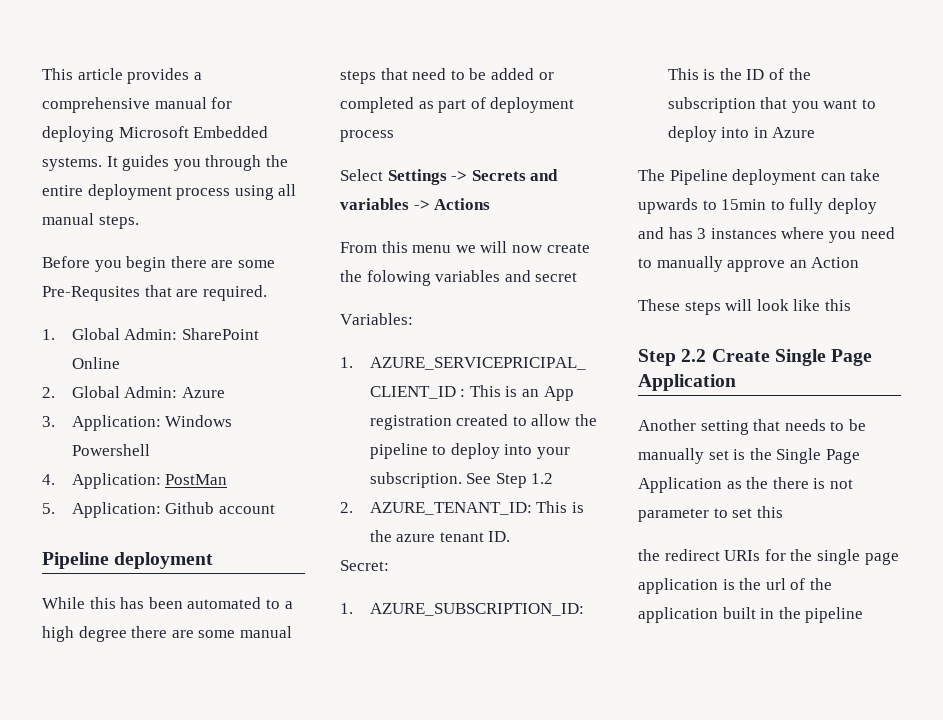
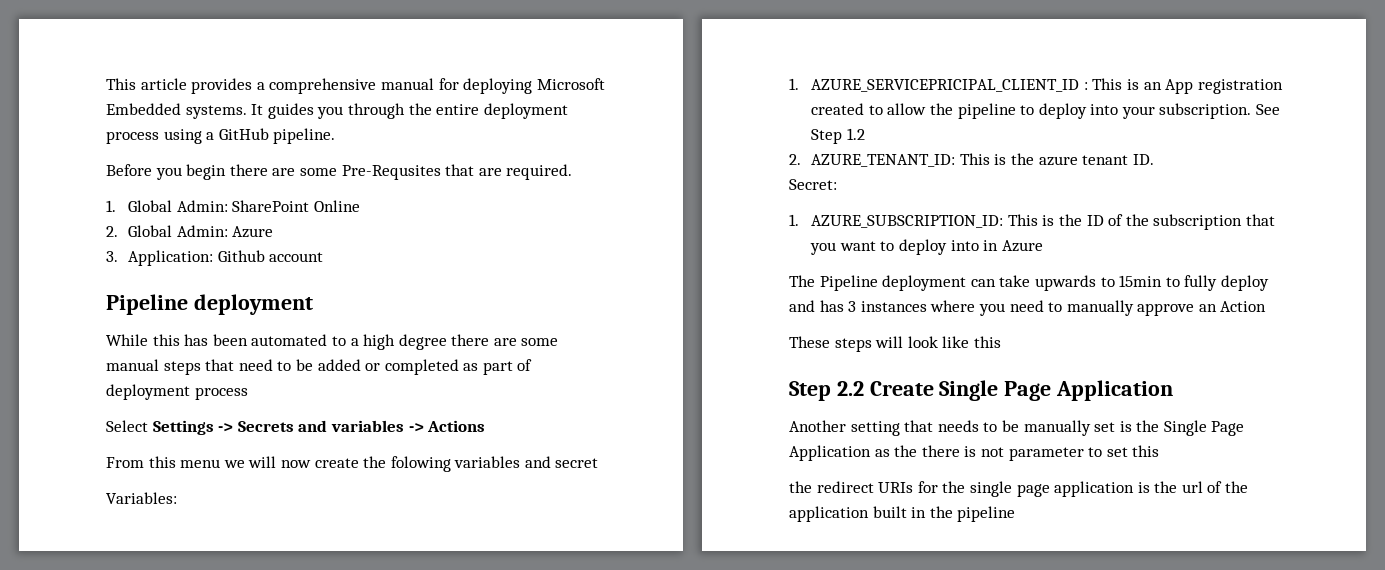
[278,184,297,196] [42,213,139,229] all manual steps. -> [206,128,336,144] a GitHub pipeline.
[165,415,233,427] [71,444,150,456] [42,473,228,489] [42,502,161,518] Windows Powershell // 4. Application: PostMan // 5. Application: -> (214, 258) none

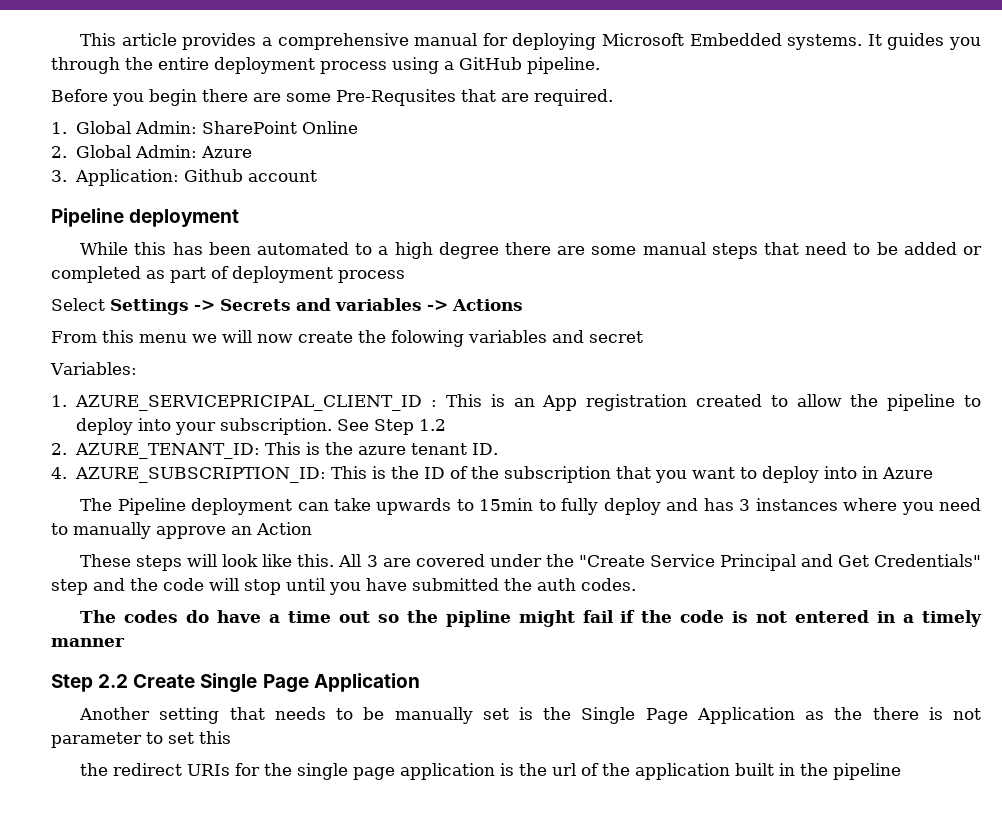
[789,179,837,190] [789,214,799,226] Secret: // 1. -> [51,467,67,479] 4.
[973,336,1001,348] this -> [297,554,982,571] [51,578,636,595] [80,610,982,627] [51,638,125,647] this. All 3 are covered under the "Create Service Principal and Get Credentials" step and the code will stop until you have submitted the auth codes. // The codes do have a time out so the pipline might fail if the code is not entered in a timely manner

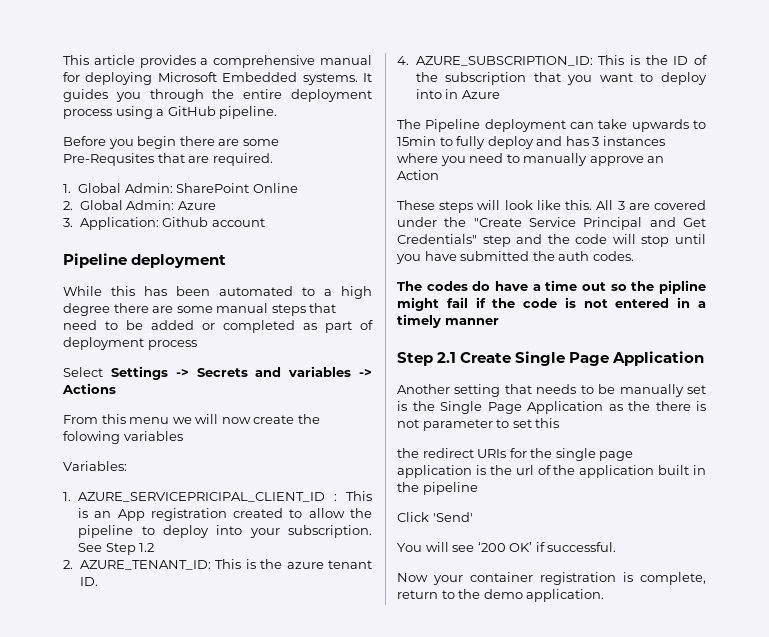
[552,330,643,343] and secret -> (183, 436) none
[98,674,129,688] 2.2 -> [437,352,457,363] 2.1
(902, 771) none -> [397,512,473,522] [397,542,617,552] [397,572,706,585] [397,589,605,602] // Click 'Send' // You will see ‘200 OK’ if successful. // Now your container registration is complete, return to the demo application.

